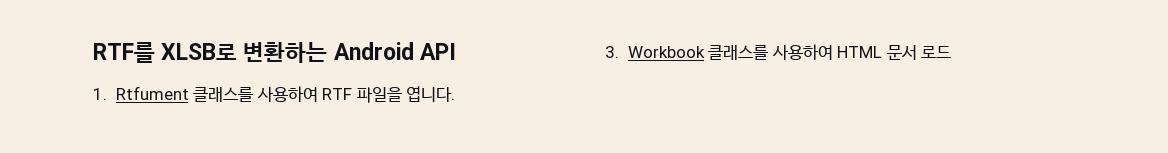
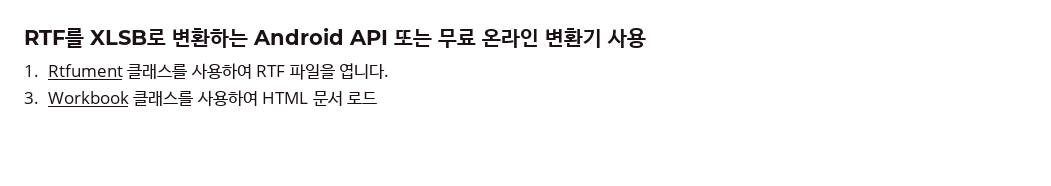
(456, 51) none -> [394,28,646,48] 또는 무료 온라인 변환기 사용

